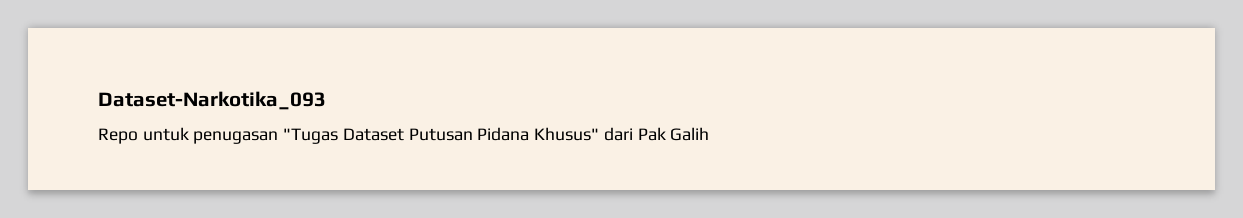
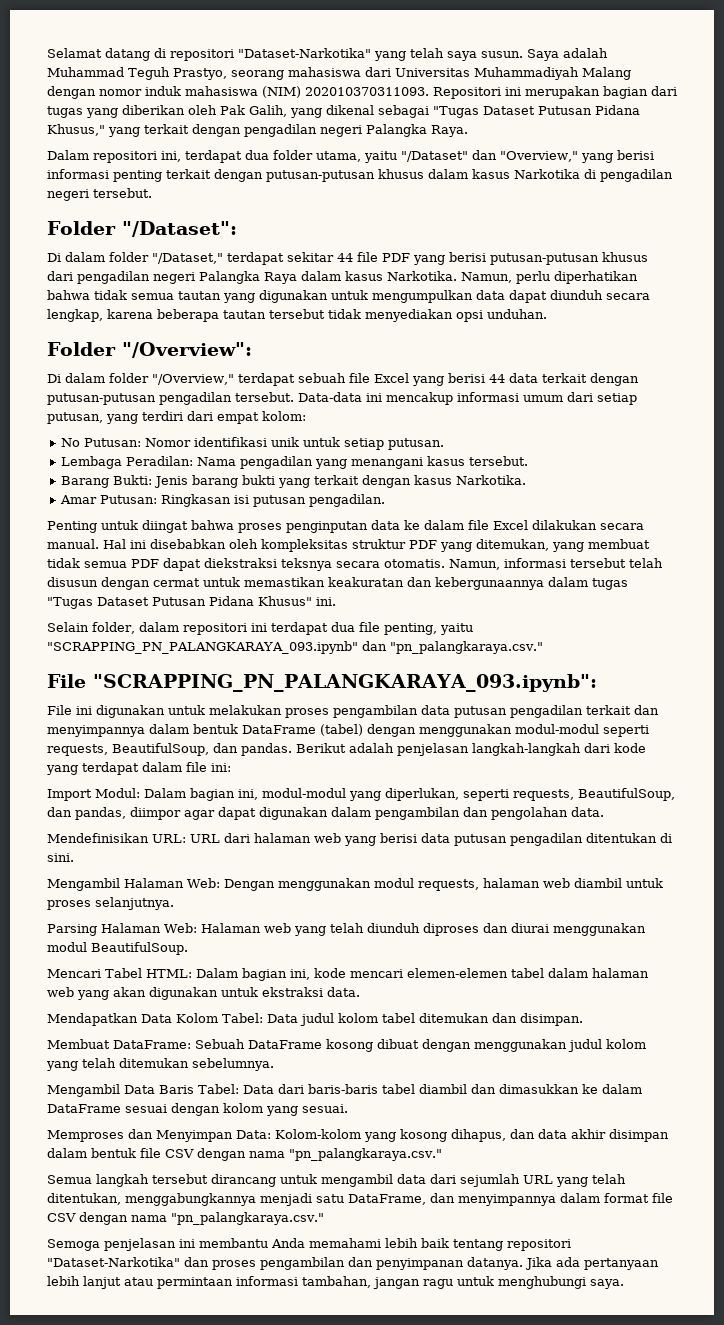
[98,91,326,110] [98,127,279,144] Dataset-Narkotika_093 // Repo untuk penugasan -> [47,48,608,61] [47,67,631,80] [47,86,677,99] [47,105,640,118] [47,124,468,137] [47,150,654,163] [47,169,673,182] [47,188,152,201] [47,221,237,237] [47,252,648,265] [47,271,638,284] [47,290,650,303] [47,309,547,322] [47,342,252,358] [47,373,639,386] [47,392,637,405] [47,411,306,424] [61,437,445,450] [61,456,529,469] [61,475,527,488] [60,494,386,507] [47,520,644,533] [47,539,650,552] [47,558,663,571] [47,577,628,590] Selamat datang di repositori "Dataset-Narkotika" yang telah saya susun. Saya adalah Muhammad Teguh Prastyo, seorang mahasiswa dari Universitas Muhammadiyah Malang dengan nomor induk mahasiswa (NIM) 202010370311093. Repositori ini merupakan bagian dari tugas yang diberikan oleh Pak Galih, yang dikenal sebagai "Tugas Dataset Putusan Pidana Khusus," yang terkait dengan pengadilan negeri Palangka Raya. // Dalam repositori ini, terdapat dua folder utama, yaitu "/Dataset" dan "Overview," yang berisi informasi penting terkait dengan putusan-putusan khusus dalam kasus Narkotika di pengadilan negeri tersebut. // Folder "/Dataset": // Di dalam folder "/Dataset," terdapat sekitar 44 file PDF yang berisi putusan-putusan khusus dari pengadilan negeri Palangka Raya dalam kasus Narkotika. Namun, perlu diperhatikan bahwa tidak semua tautan yang digunakan untuk mengumpulkan data dapat diunduh secara lengkap, karena beberapa tautan tersebut tidak menyediakan opsi unduhan. // Folder "/Overview": // Di dalam folder "/Overview," terdapat sebuah file Excel yang berisi 44 data terkait dengan putusan-putusan pengadilan tersebut. Data-data ini mencakup informasi umum dari setiap putusan, yang terdiri dari empat kolom: // No Putusan: Nomor identifikasi unik untuk setiap putusan. // Lembaga Peradilan: Nama pengadilan yang menangani kasus tersebut. // Barang Bukti: Jenis barang bukti yang terkait dengan kasus Narkotika. // Amar Putusan: Ringkasan isi putusan pengadilan. // Penting untuk diingat bahwa proses penginputan data ke dalam file Excel dilakukan secara manual. Hal ini disebabkan oleh kompleksitas struktur PDF yang ditemukan, yang membuat tidak semua PDF dapat diekstraksi teksnya secara otomatis. Namun, informasi tersebut telah disusun dengan cermat untuk memastikan keakuratan dan kebergunaannya dalam tugas
[603,127,710,141] dari Pak Galih -> [316,597,336,606] [47,622,473,635] [47,641,543,654] [47,674,597,692] [47,705,659,718] [47,724,649,737] [47,743,646,756] [46,762,231,775] [47,788,675,801] [47,807,604,820] [47,833,672,846] [47,853,74,862] [47,878,663,891] [47,897,174,910] [47,923,646,936] [47,942,188,955] [47,968,649,981] [47,987,360,1000] [47,1013,583,1026] [47,1039,646,1052] [46,1058,274,1071] [47,1084,642,1097] [47,1103,348,1116] [47,1129,669,1142] [47,1148,442,1161] [47,1174,626,1187] [47,1193,673,1206] [47,1212,324,1225] [47,1238,571,1251] [47,1257,659,1270] [47,1276,624,1289] ini. // Selain folder, dalam repositori ini terdapat dua file penting, yaitu "SCRAPPING_PN_PALANGKARAYA_093.ipynb" dan "pn_palangkaraya.csv." // File "SCRAPPING_PN_PALANGKARAYA_093.ipynb": // File ini digunakan untuk melakukan proses pengambilan data putusan pengadilan terkait dan menyimpannya dalam bentuk DataFrame (tabel) dengan menggunakan modul-modul seperti requests, BeautifulSoup, dan pandas. Berikut adalah penjelasan langkah-langkah dari kode yang terdapat dalam file ini: // Import Modul: Dalam bagian ini, modul-modul yang diperlukan, seperti requests, BeautifulSoup, dan pandas, diimpor agar dapat digunakan dalam pengambilan dan pengolahan data. // Mendefinisikan URL: URL dari halaman web yang berisi data putusan pengadilan ditentukan di sini. // Mengambil Halaman Web: Dengan menggunakan modul requests, halaman web diambil untuk proses selanjutnya. // Parsing Halaman Web: Halaman web yang telah diunduh diproses dan diurai menggunakan modul BeautifulSoup. // Mencari Tabel HTML: Dalam bagian ini, kode mencari elemen-elemen tabel dalam halaman web yang akan digunakan untuk ekstraksi data. // Mendapatkan Data Kolom Tabel: Data judul kolom tabel ditemukan dan disimpan. // Membuat DataFrame: Sebuah DataFrame kosong dibuat dengan menggunakan judul kolom yang telah ditemukan sebelumnya. // Mengambil Data Baris Tabel: Data dari baris-baris tabel diambil dan dimasukkan ke dalam DataFrame sesuai dengan kolom yang sesuai. // Memproses dan Menyimpan Data: Kolom-kolom yang kosong dihapus, dan data akhir disimpan dalam bentuk file CSV dengan nama "pn_palangkaraya.csv." // Semua langkah tersebut dirancang untuk mengambil data dari sejumlah URL yang telah ditentukan, menggabungkannya menjadi satu DataFrame, dan menyimpannya dalam format file CSV dengan nama "pn_palangkaraya.csv." // Semoga penjelasan ini membantu Anda memahami lebih baik tentang repositori "Dataset-Narkotika" dan proses pengambilan dan penyimpanan datanya. Jika ada pertanyaan lebih lanjut atau permintaan informasi tambahan, jangan ragu untuk menghubungi saya.

